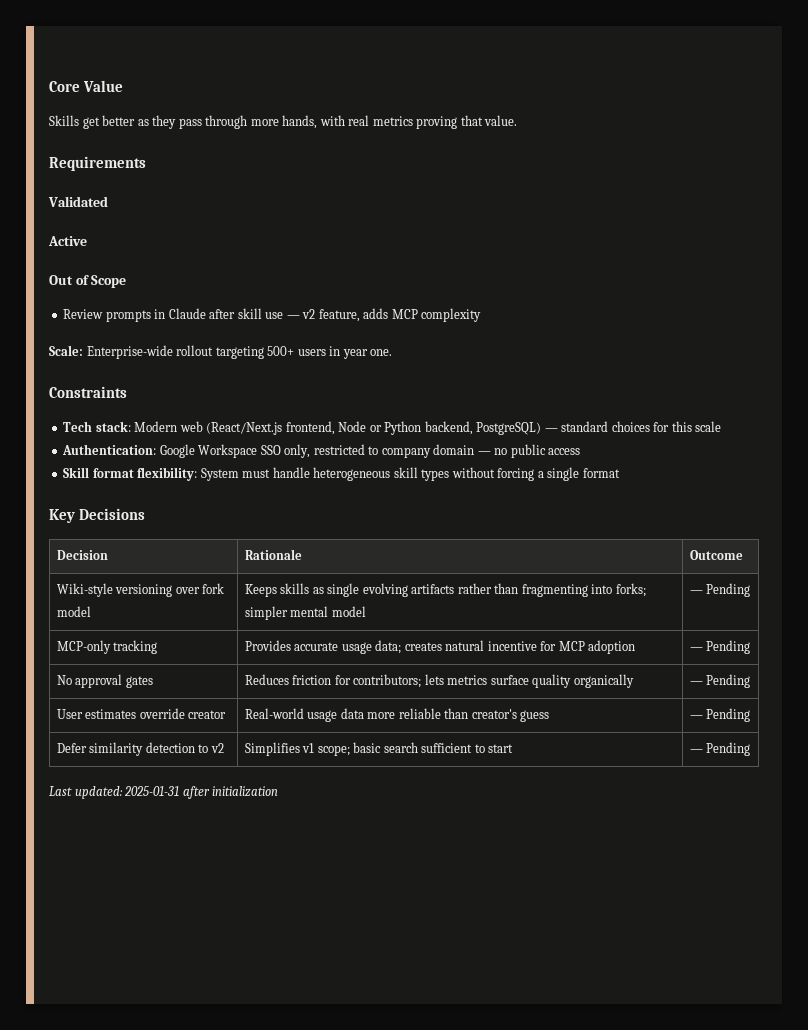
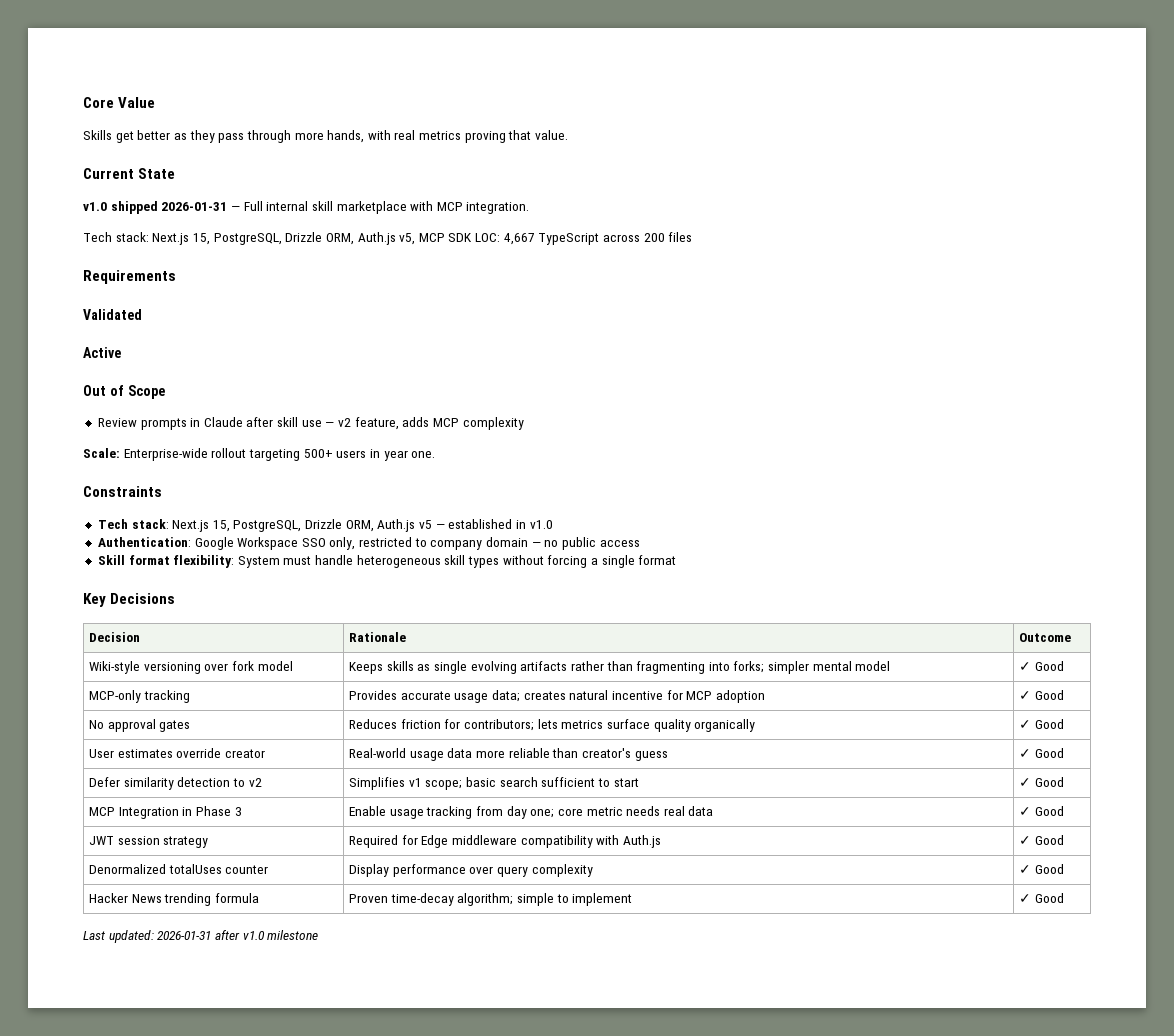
(518, 120) none -> [83,168,176,179] [83,201,530,214] [83,232,693,245] // Current State // v1.0 shipped 2026-01-31 — Full internal skill marketplace with MCP integration. // Tech stack: Next.js 15, PostgreSQL, Drizzle ORM, Auth.js v5, MCP SDK LOC: 4,667 TypeScript across 200 files
[134,421,722,435] Modern web (React/Next.js frontend, Node or Python backend, PostgreSQL) — standard choices for this scale -> [172,519,553,532] Next.js 15, PostgreSQL, Drizzle ORM, Auth.js v5 — established in v1.0
[689,583,751,597] — Pending -> [1019,661,1064,671] ✓ Good
[689,640,751,654] — Pending -> [1019,690,1064,700] ✓ Good
[689,674,751,688] — Pending -> [1019,719,1064,729] ✓ Good
[689,708,751,722] — Pending -> [1019,748,1064,758] ✓ Good
[689,742,751,756] [49,786,279,799] — Pending // Last updated: 2025-01-31 after initialization -> [1019,777,1064,787] [89,806,242,819] [349,806,714,819] [1019,806,1064,816] [89,836,209,848] [349,835,661,848] [1019,835,1064,845] [89,864,269,874] [349,864,593,877] [1019,864,1064,874] [89,893,259,906] [349,893,633,906] [1019,893,1064,903] [83,930,319,943] ✓ Good // MCP Integration in Phase 3 | Enable usage tracking from day one; core metric needs real data | ✓ Good // JWT session strategy | Required for Edge middleware compatibility with Auth.js | ✓ Good // Denormalized totalUses counter | Display performance over query complexity | ✓ Good // Hacker News trending formula | Proven time-decay algorithm; simple to implement | ✓ Good // Last updated: 2026-01-31 after v1.0 milestone

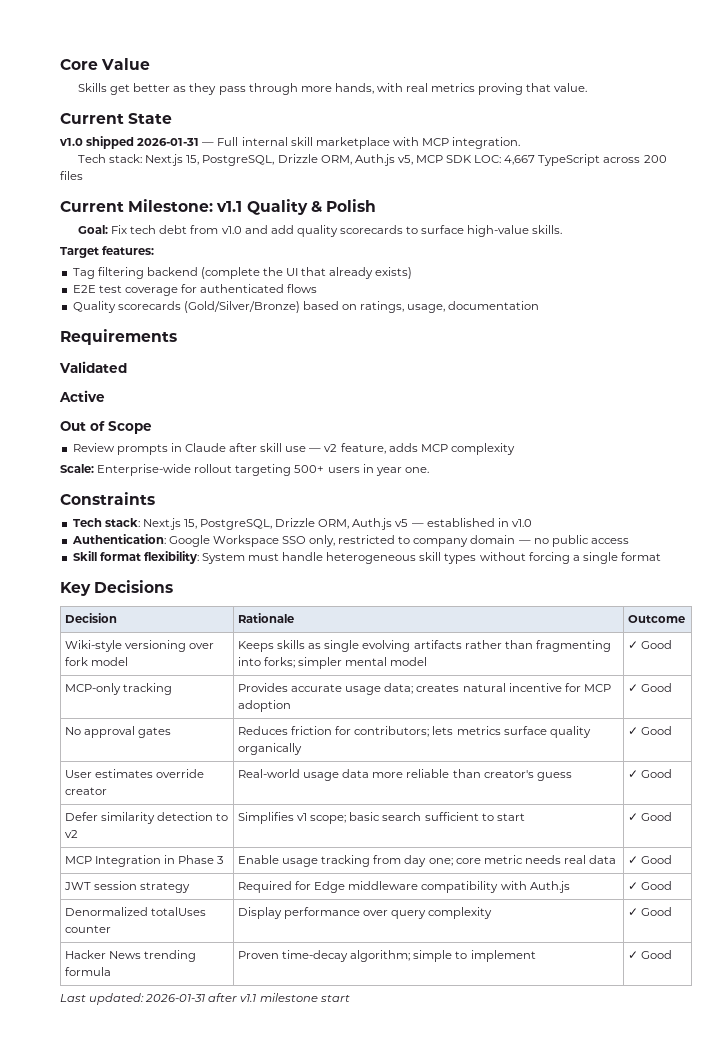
(693, 237) none -> [60,199,376,215] [78,225,563,237] [60,246,155,258] [72,267,413,279] [72,284,318,296] [72,301,540,313] // Current Milestone: v1.1 Quality & Polish // Goal: Fix tech debt from v1.0 and add quality scorecards to surface high-value skills. // Target features: // Tag filtering backend (complete the UI that already exists) // E2E test coverage for authenticated flows // Quality scorecards (Gold/Silver/Bronze) based on ratings, usage, documentation
[242,930,319,940] v1.0 milestone -> [240,993,350,1002] v1.1 milestone start

